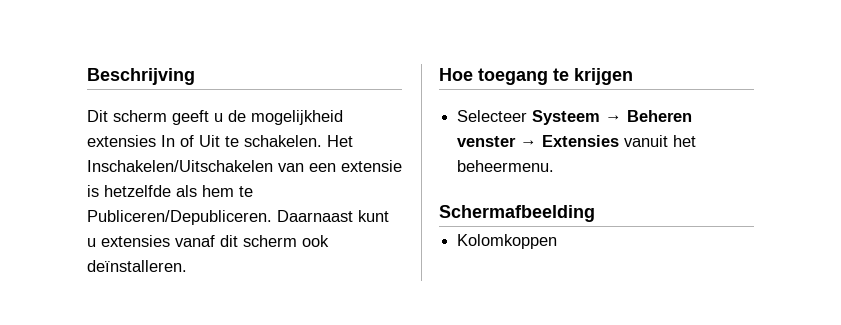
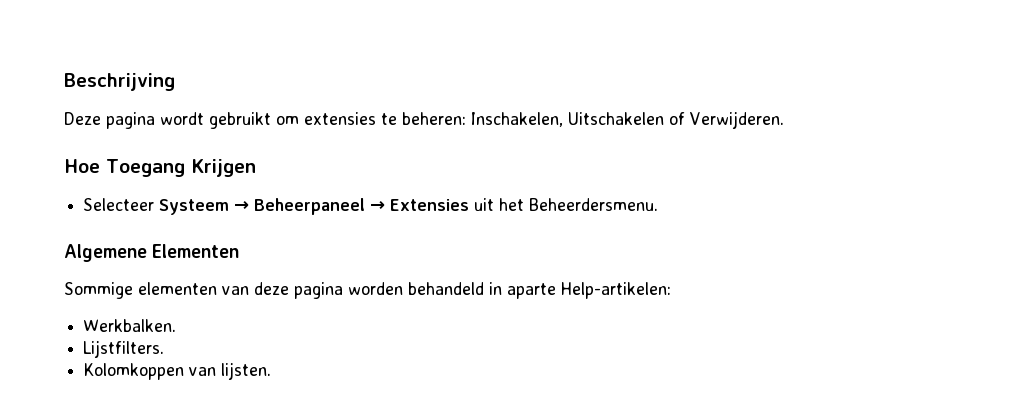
[87,110,343,125] [87,135,353,147] [87,160,402,172] [87,185,253,197] [87,210,389,225] [87,235,329,247] [87,260,187,272] [439,68,633,85] [457,110,693,125] [457,135,697,147] [457,160,555,172] [439,205,595,222] Dit scherm geeft u de mogelijkheid extensies In of Uit te schakelen. Het Inschakelen/Uitschakelen van een extensie is hetzelfde als hem te Publiceren/Depubliceren. Daarnaast kunt u extensies vanaf dit scherm ook deïnstalleren. // Hoe toegang te krijgen // Selecteer Systeem → Beheren venster → Extensies vanuit het beheermenu. // Schermafbeelding -> [64,111,784,129] [64,159,256,177] [83,198,659,215] [64,244,240,262] [64,282,671,299] [83,319,177,332] [83,340,165,358] Deze pagina wordt gebruikt om extensies te beheren: Inschakelen, Uitschakelen of Verwijderen. // Hoe Toegang Krijgen // Selecteer Systeem → Beheerpaneel → Extensies uit het Beheerdersmenu. // Algemene Elementen // Sommige elementen van deze pagina worden behandeld in aparte Help-artikelen: // Werkbalken. // Lijstfilters.
(558, 241) none -> [189,362,272,380] van lijsten.

